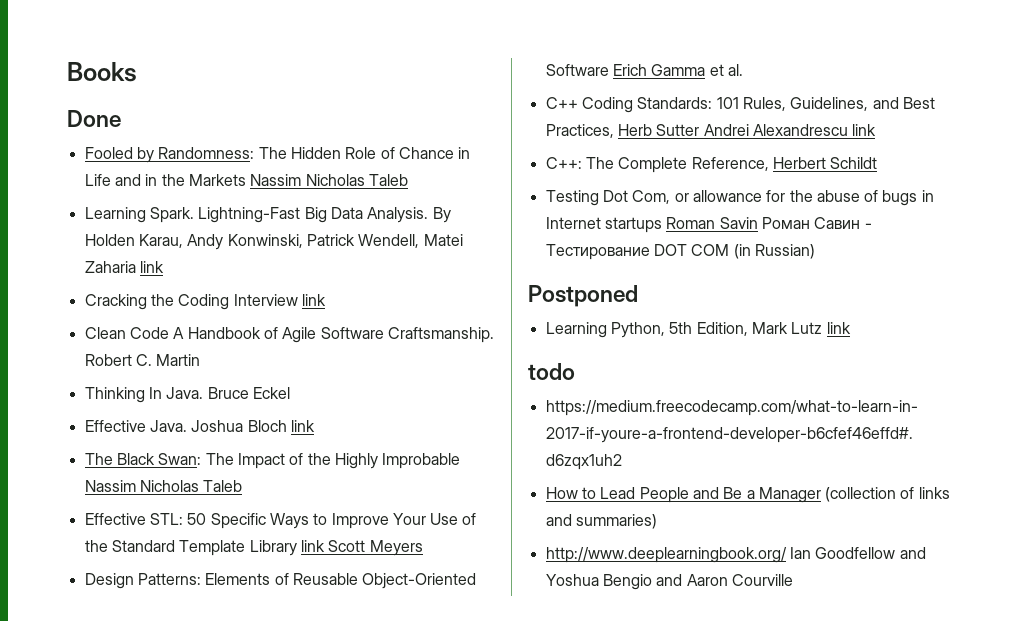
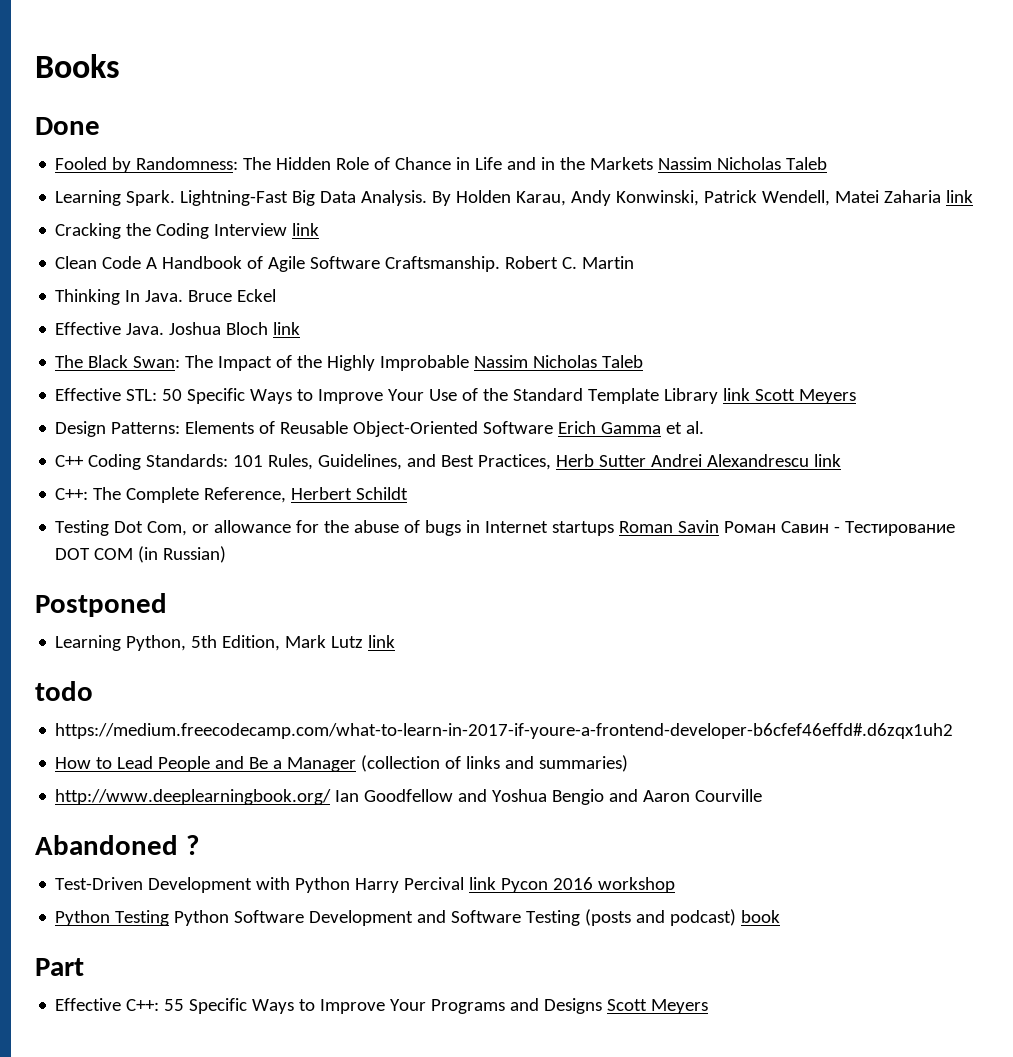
(793, 580) none -> [35,835,199,855] [55,877,676,893] [55,909,781,926] [35,958,84,976] [55,998,709,1014] // Abandoned ? // Test-Driven Development with Python Harry Percival link Pycon 2016 workshop // Python Testing Python Software Development and Software Testing (posts and podcast) book // Part // Effective C++: 55 Specific Ways to Improve Your Programs and Designs Scott Meyers

